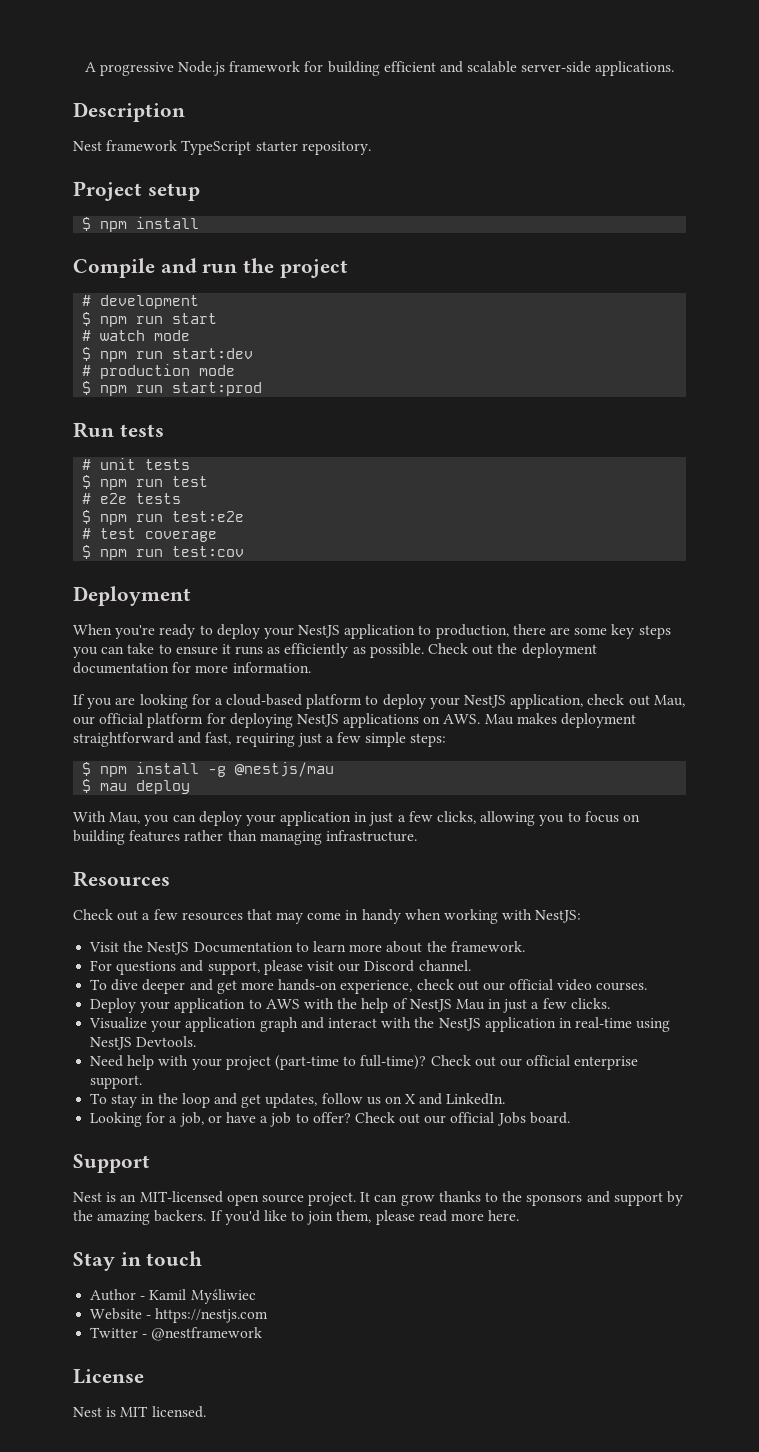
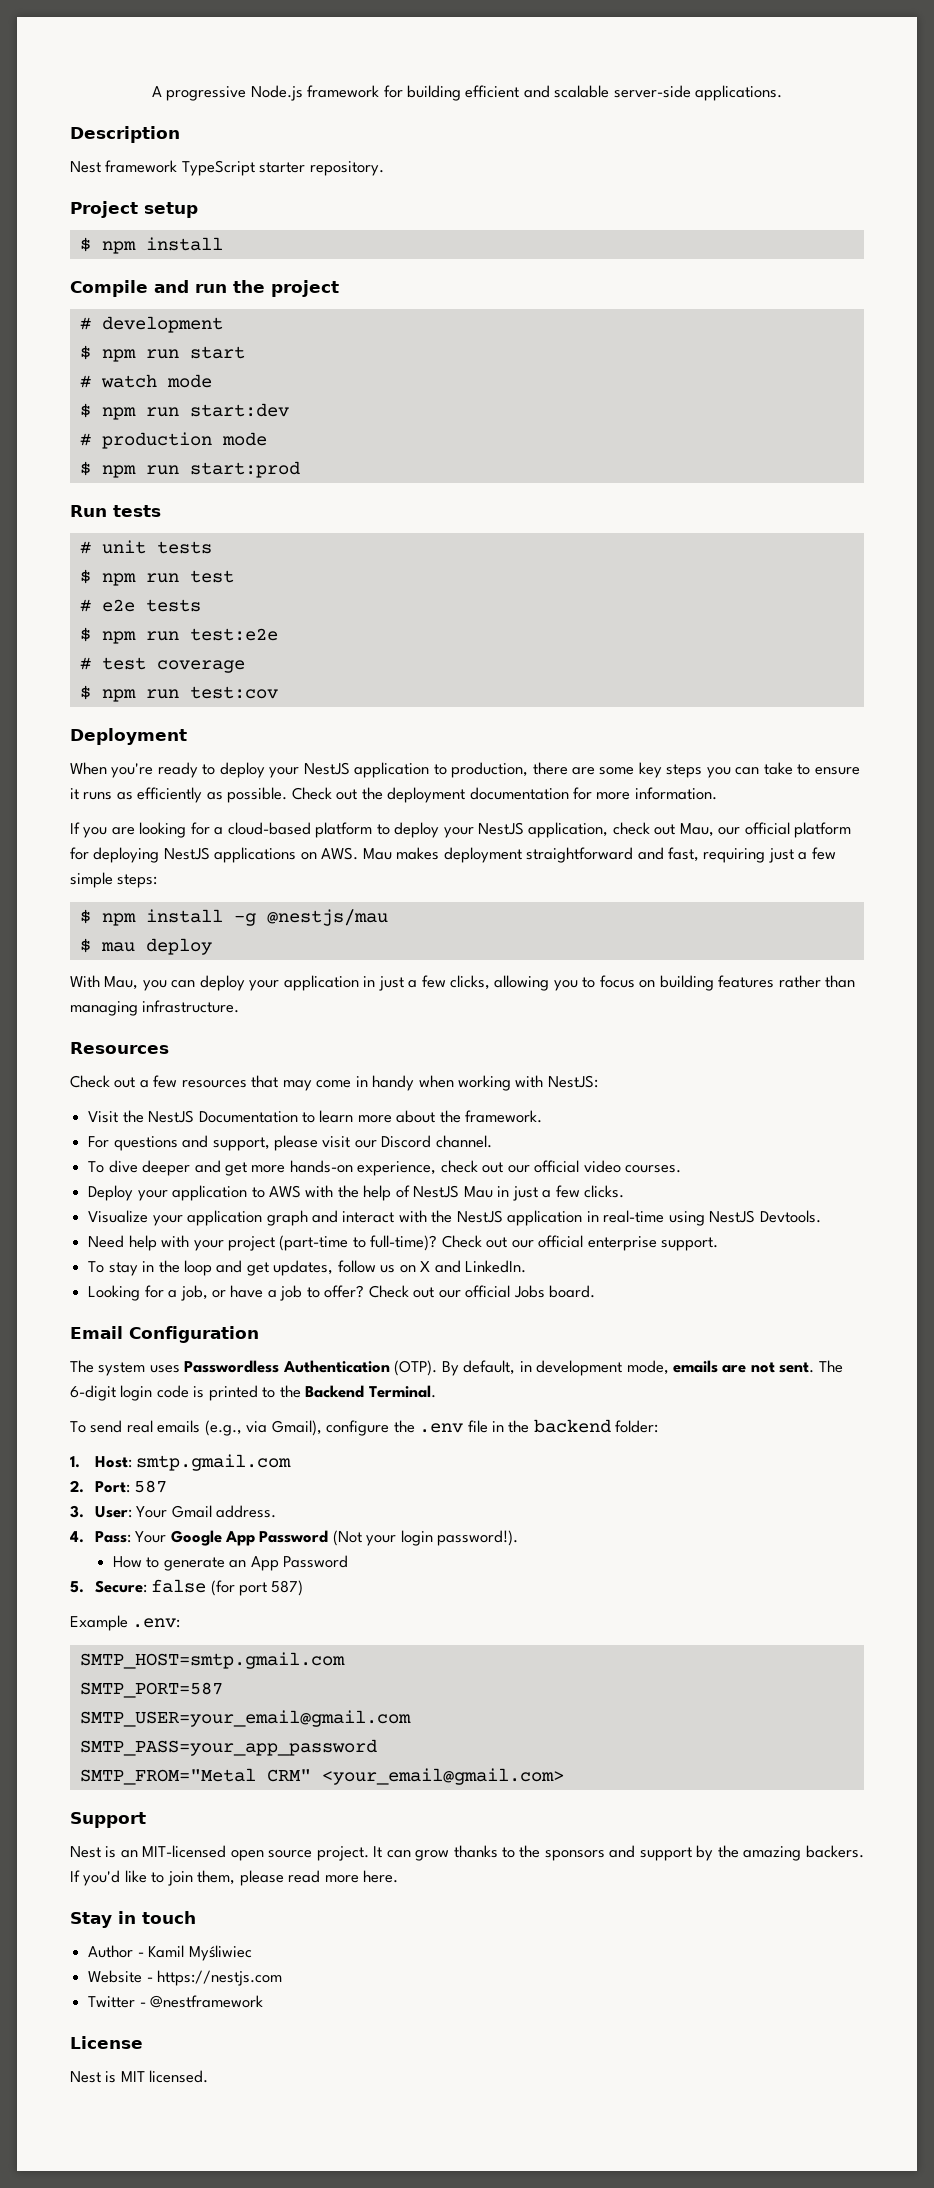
(570, 1118) none -> [70,1326,259,1343] [70,1360,843,1376] [70,1385,436,1401] [70,1419,659,1436] [70,1454,292,1471] [70,1480,168,1493] [70,1505,277,1518] [70,1530,519,1546] [112,1555,349,1571] [70,1579,304,1596] [70,1615,181,1631] [79,1652,345,1669] [79,1682,223,1698] [79,1710,411,1727] [79,1739,377,1756] [79,1768,564,1785] // Email Configuration // The system uses Passwordless Authentication (OTP). By default, in development mode, emails are not sent. The 6-digit login code is printed to the Backend Terminal. // To send real emails (e.g., via Gmail), configure the .env file in the backend folder: // 1. Host: smtp.gmail.com // 2. Port: 587 // 3. User: Your Gmail address. // 4. Pass: Your Google App Password (Not your login password!). // How to generate an App Password // 5. Secure: false (for port 587) // Example .env: // SMTP_HOST=smtp.gmail.com // SMTP_PORT=587 // SMTP_USER=your_email@gmail.com // SMTP_PASS=your_app_password // SMTP_FROM="Metal CRM" <your_email@gmail.com>

